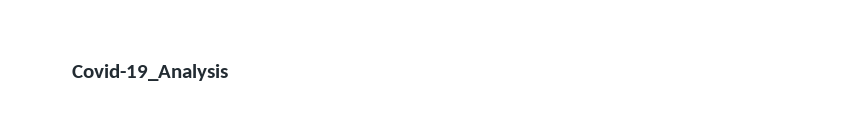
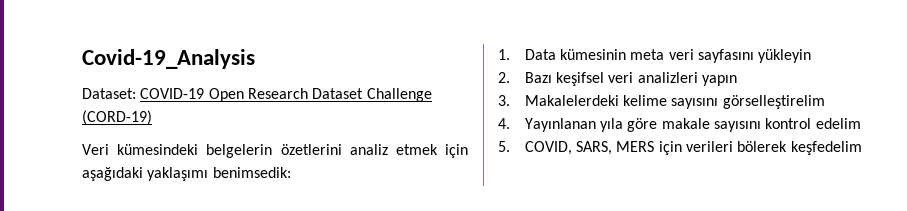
(228, 72) none -> [82,88,432,102] [82,110,152,125] [82,144,469,158] [82,167,291,181] [498,49,812,63] [498,72,738,86] [498,95,825,109] [498,118,861,132] [498,141,862,155] // Dataset: COVID-19 Open Research Dataset Challenge (CORD-19) // Veri kümesindeki belgelerin özetlerini analiz etmek için aşağıdaki yaklaşımı benimsedik: // 1. Data kümesinin meta veri sayfasını yükleyin // 2. Bazı keşifsel veri analizleri yapın // 3. Makalelerdeki kelime sayısını görselleştirelim // 4. Yayınlanan yıla göre makale sayısını kontrol edelim // 5. COVID, SARS, MERS için verileri bölerek keşfedelim

